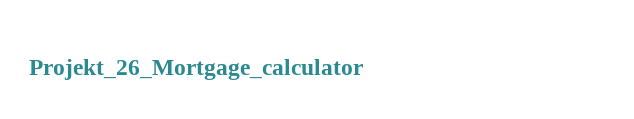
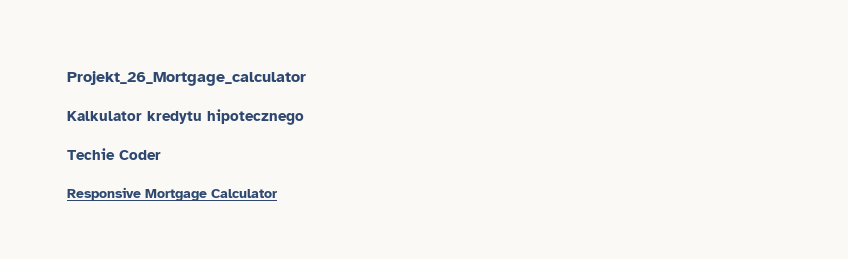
(363, 69) none -> [67,109,304,125] [67,148,161,160] [67,187,277,201] // Kalkulator kredytu hipotecznego // Techie Coder // Responsive Mortgage Calculator

